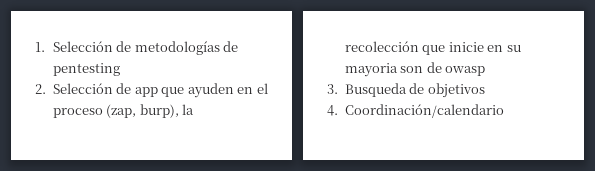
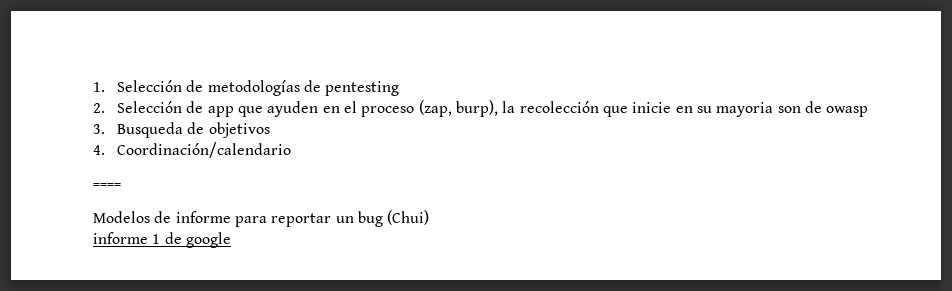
(504, 111) none -> [93,183,121,189] [93,210,430,227] [93,232,231,248] // ==== // Modelos de informe para reportar un bug (Chui) // informe 1 de google

